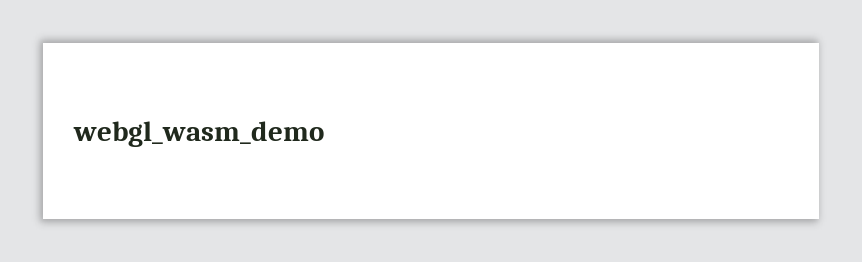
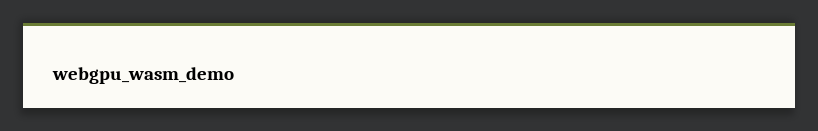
[73,121,324,147] webgl_wasm_demo -> [52,67,234,84] webgpu_wasm_demo

